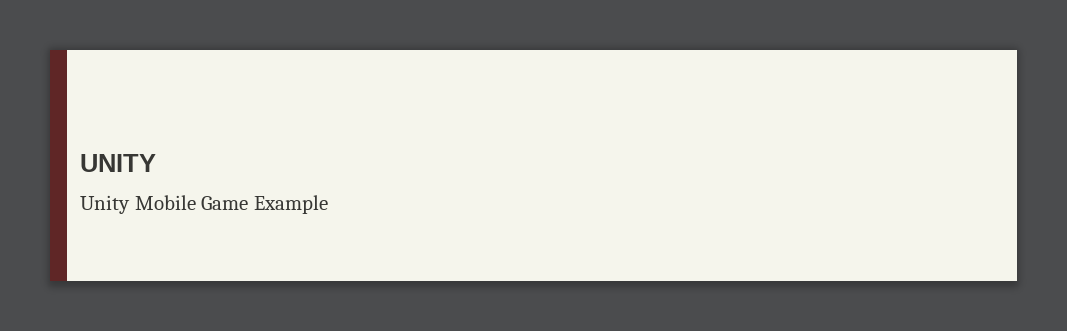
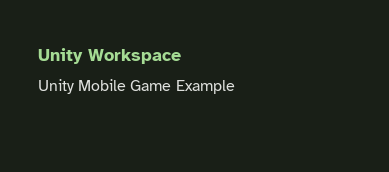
[80,154,156,172] UNITY -> [38,48,181,64] Unity Workspace

